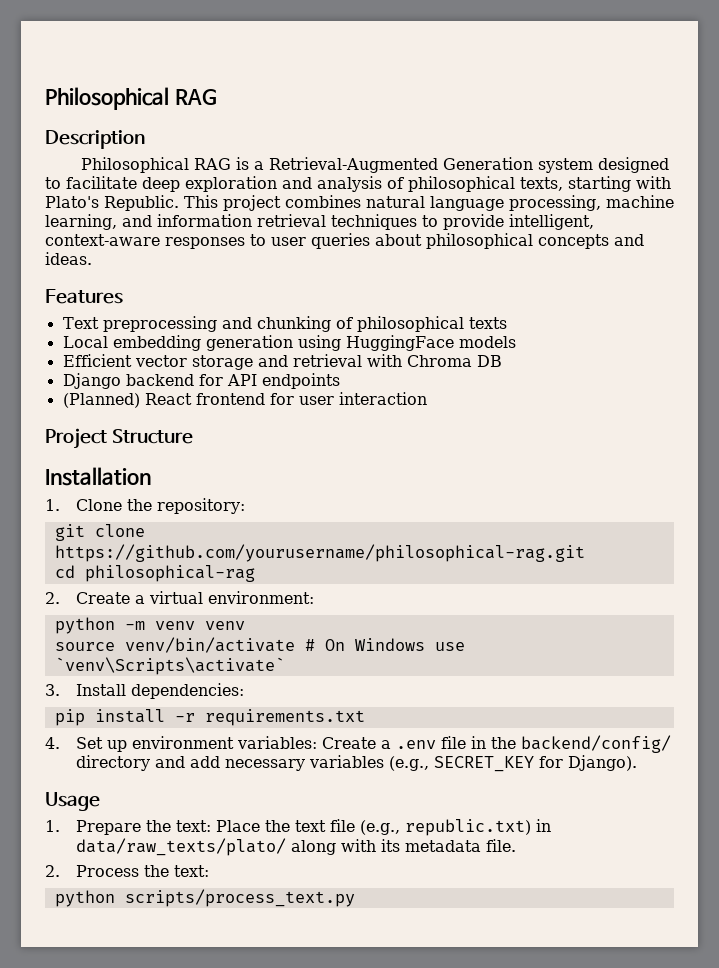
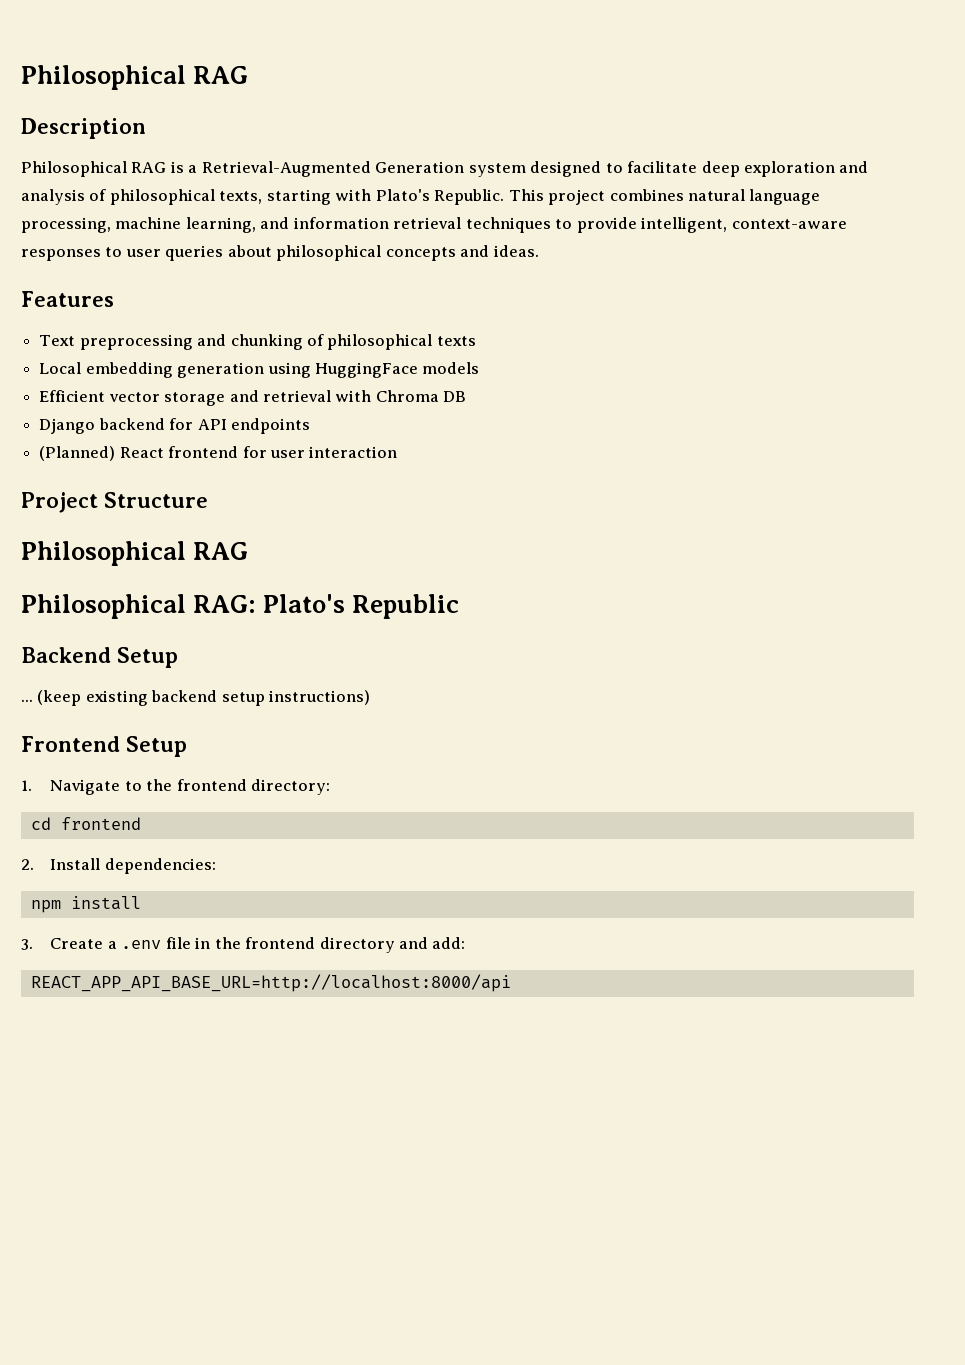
[45,467,151,486] [45,498,245,514] [54,524,145,541] [54,544,585,562] [54,565,255,582] [45,591,314,604] [54,617,245,634] [54,637,465,653] [54,657,285,675] [45,684,60,696] Installation // 1. Clone the repository: // git clone https://github.com/yourusername/philosophical-rag.git // cd philosophical-rag // 2. Create a virtual environment: // python -m venv venv // source venv/bin/activate # On Windows use `venv\Scripts\activate` // 3. -> [21,541,249,566] [21,594,460,619] [21,647,178,668] [21,690,371,706] [21,736,187,757] [21,779,331,795] [30,817,141,830] [21,859,34,870] Philosophical RAG // Philosophical RAG: Plato's Republic // Backend Setup // ... (keep existing backend setup instructions) // Frontend Setup // 1. Navigate to the frontend directory: // cd frontend // 2.
[54,709,85,726] pip -> [30,900,61,913] npm
[174,709,365,726] [45,736,317,752] -r requirements.txt // 4. Set up environment variables: -> [21,939,33,950] // 3.
[520,735,671,753] backend/config/ -> [245,937,316,949] frontend
[189,755,637,772] [45,792,100,811] [45,819,551,836] [75,838,516,856] [45,865,209,877] [54,889,355,907] add necessary variables (e.g., SECRET_KEY for Django). // Usage // 1. Prepare the text: Place the text file (e.g., republic.txt) in data/raw_texts/plato/ along with its metadata file. // 2. Process the text: // python scripts/process_text.py -> [432,937,466,949] [30,974,511,992] add: // REACT_APP_API_BASE_URL=http://localhost:8000/api

